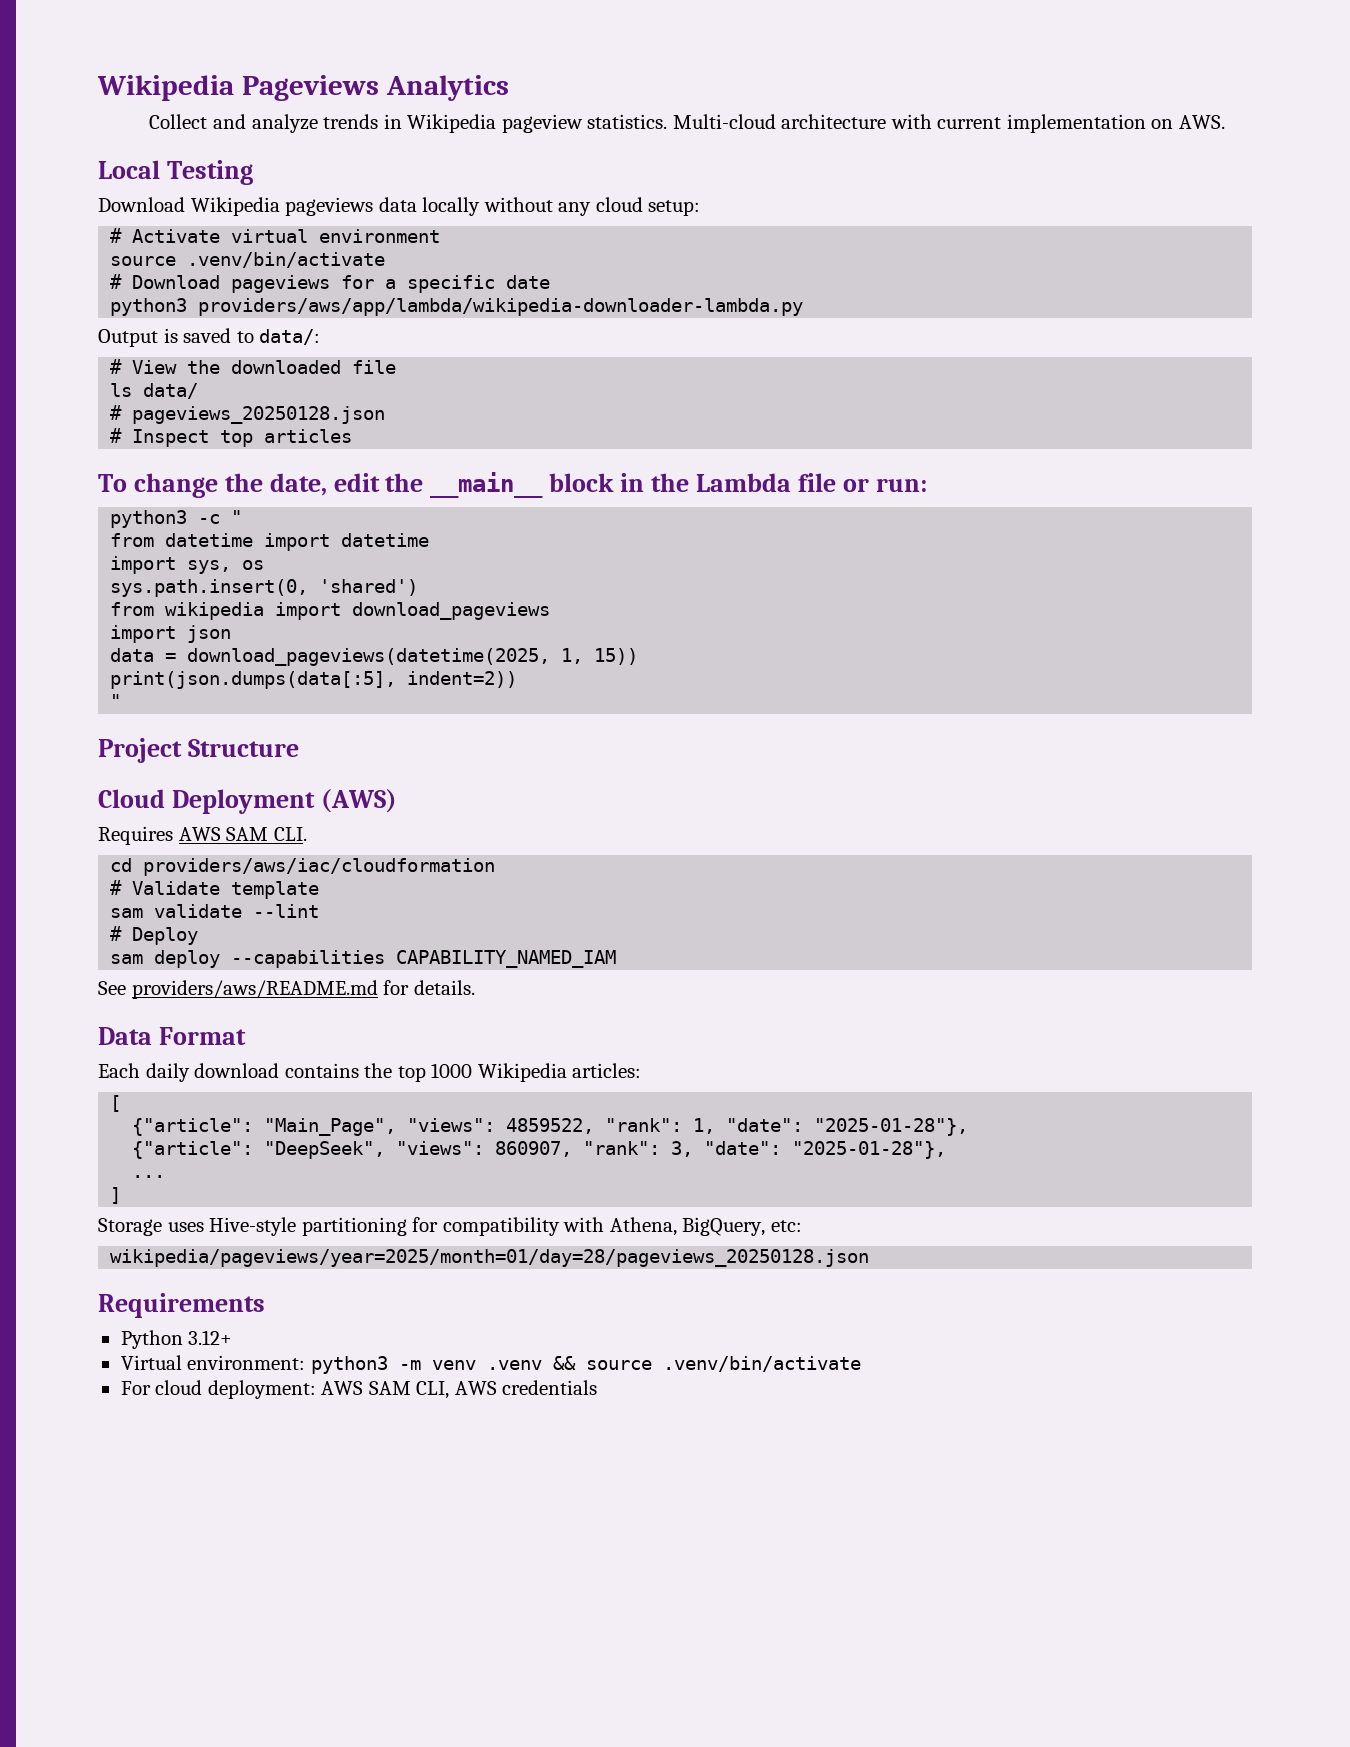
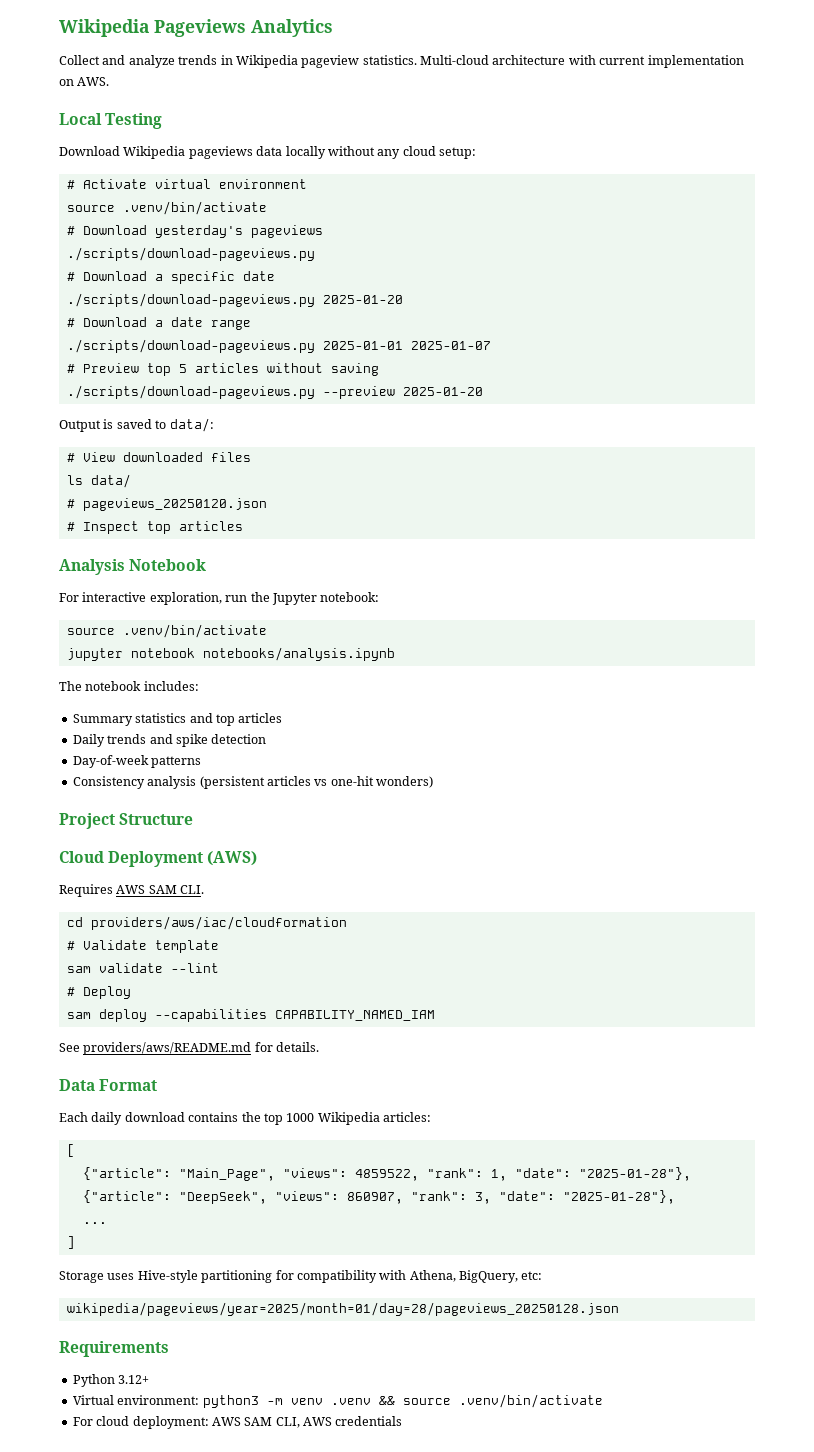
[231,275,375,293] pageviews for -> [154,225,323,238] [66,247,315,261] [66,271,147,281] yesterday's pageviews // ./scripts/download-pageviews.py // # Download
[110,298,804,316] python3 providers/aws/app/lambda/wikipedia-downloader-lambda.py -> [66,293,403,307] [66,317,251,330] [66,339,491,353] [66,363,379,376] [66,385,483,399] ./scripts/download-pageviews.py 2025-01-20 // # Download a date range // ./scripts/download-pageviews.py 2025-01-01 2025-01-07 // # Preview top 5 articles without saving // ./scripts/download-pageviews.py --preview 2025-01-20
[187,360,397,374] the downloaded file -> [122,452,251,462] downloaded files
[132,406,386,424] pageviews_20250128.json -> [82,498,267,511] pageviews_20250120.json
[98,472,927,498] [110,510,243,528] [110,533,430,551] [110,556,265,574] [110,579,419,597] [110,602,551,620] [110,625,232,643] [110,648,639,666] [110,671,518,689] [110,694,122,708] To change the date, edit the __main__ block in the Lambda file or run: // python3 -c " // from datetime import datetime // import sys, os // sys.path.insert(0, 'shared') // from wikipedia import download_pageviews // import json // data = download_pageviews(datetime(2025, 1, 15)) // print(json.dumps(data[:5], indent=2)) // " -> [59,559,207,575] [59,592,380,605] [66,624,267,638] [66,647,395,661] [59,681,199,691] [72,713,283,726] [72,734,267,747] [72,755,202,768] [72,776,433,789] Analysis Notebook // For interactive exploration, run the Jupyter notebook: // source .venv/bin/activate // jupyter notebook notebooks/analysis.ipynb // The notebook includes: // Summary statistics and top articles // Daily trends and spike detection // Day-of-week patterns // Consistency analysis (persistent articles vs one-hit wonders)

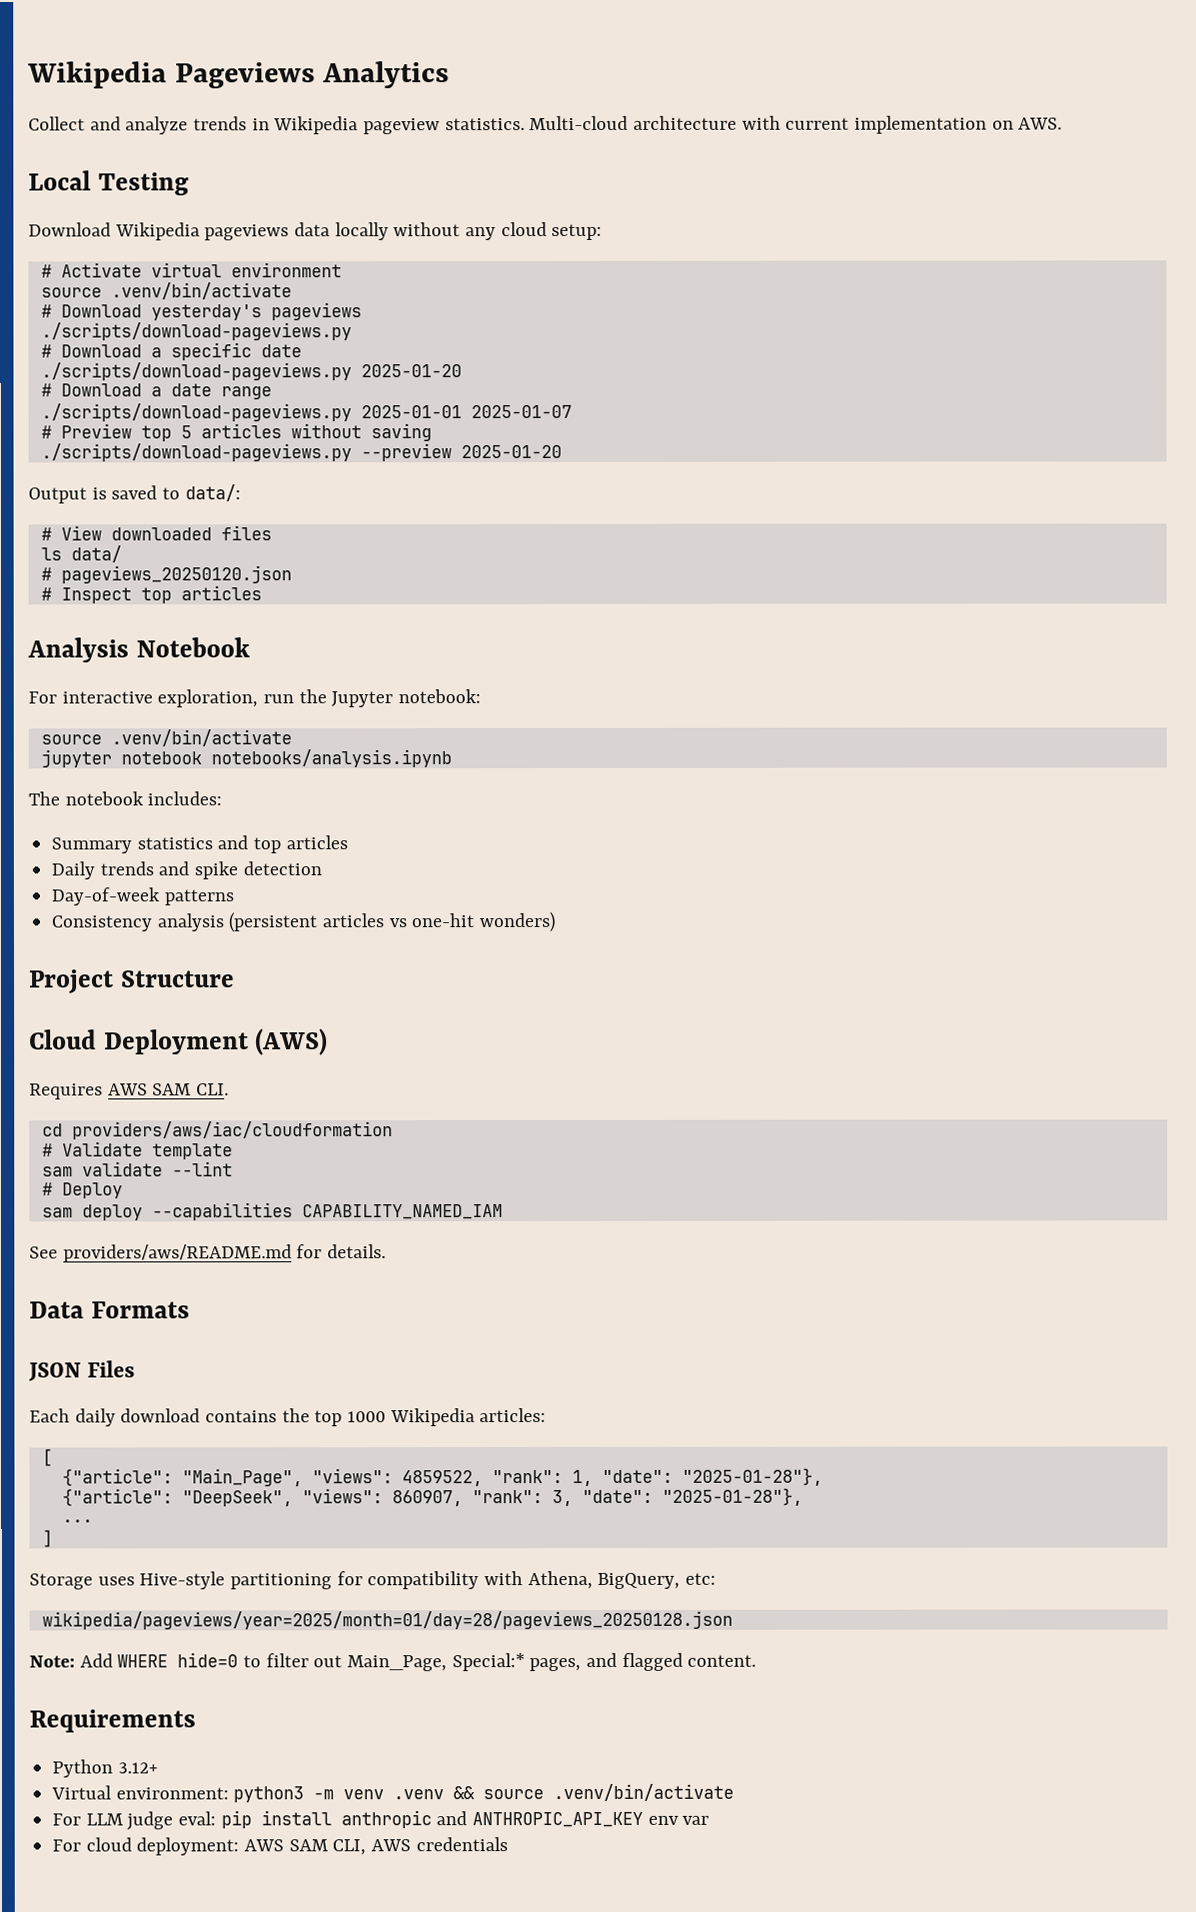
[99,1079,158,1091] Format -> [90,1301,190,1319] [28,1360,135,1382] Formats // JSON Files
(619, 1309) none -> [29,1652,757,1672] // Note: Add WHERE hide=0 to filter out Main_Page, Special:* pages, and flagged content.
(603, 1401) none -> [52,1810,710,1831] // For LLM judge eval: pip install anthropic and ANTHROPIC_API_KEY env var

